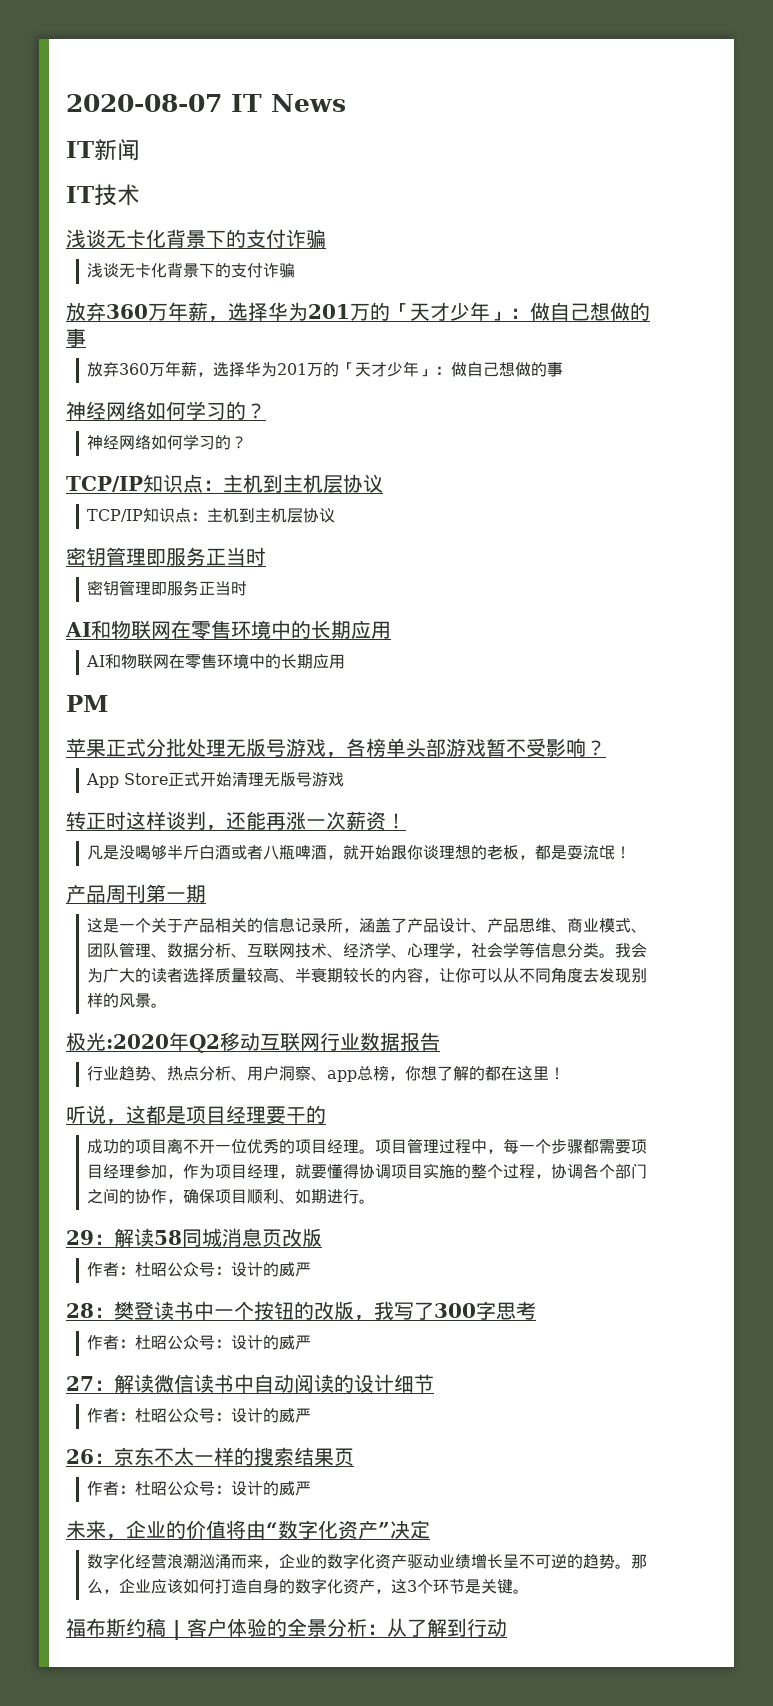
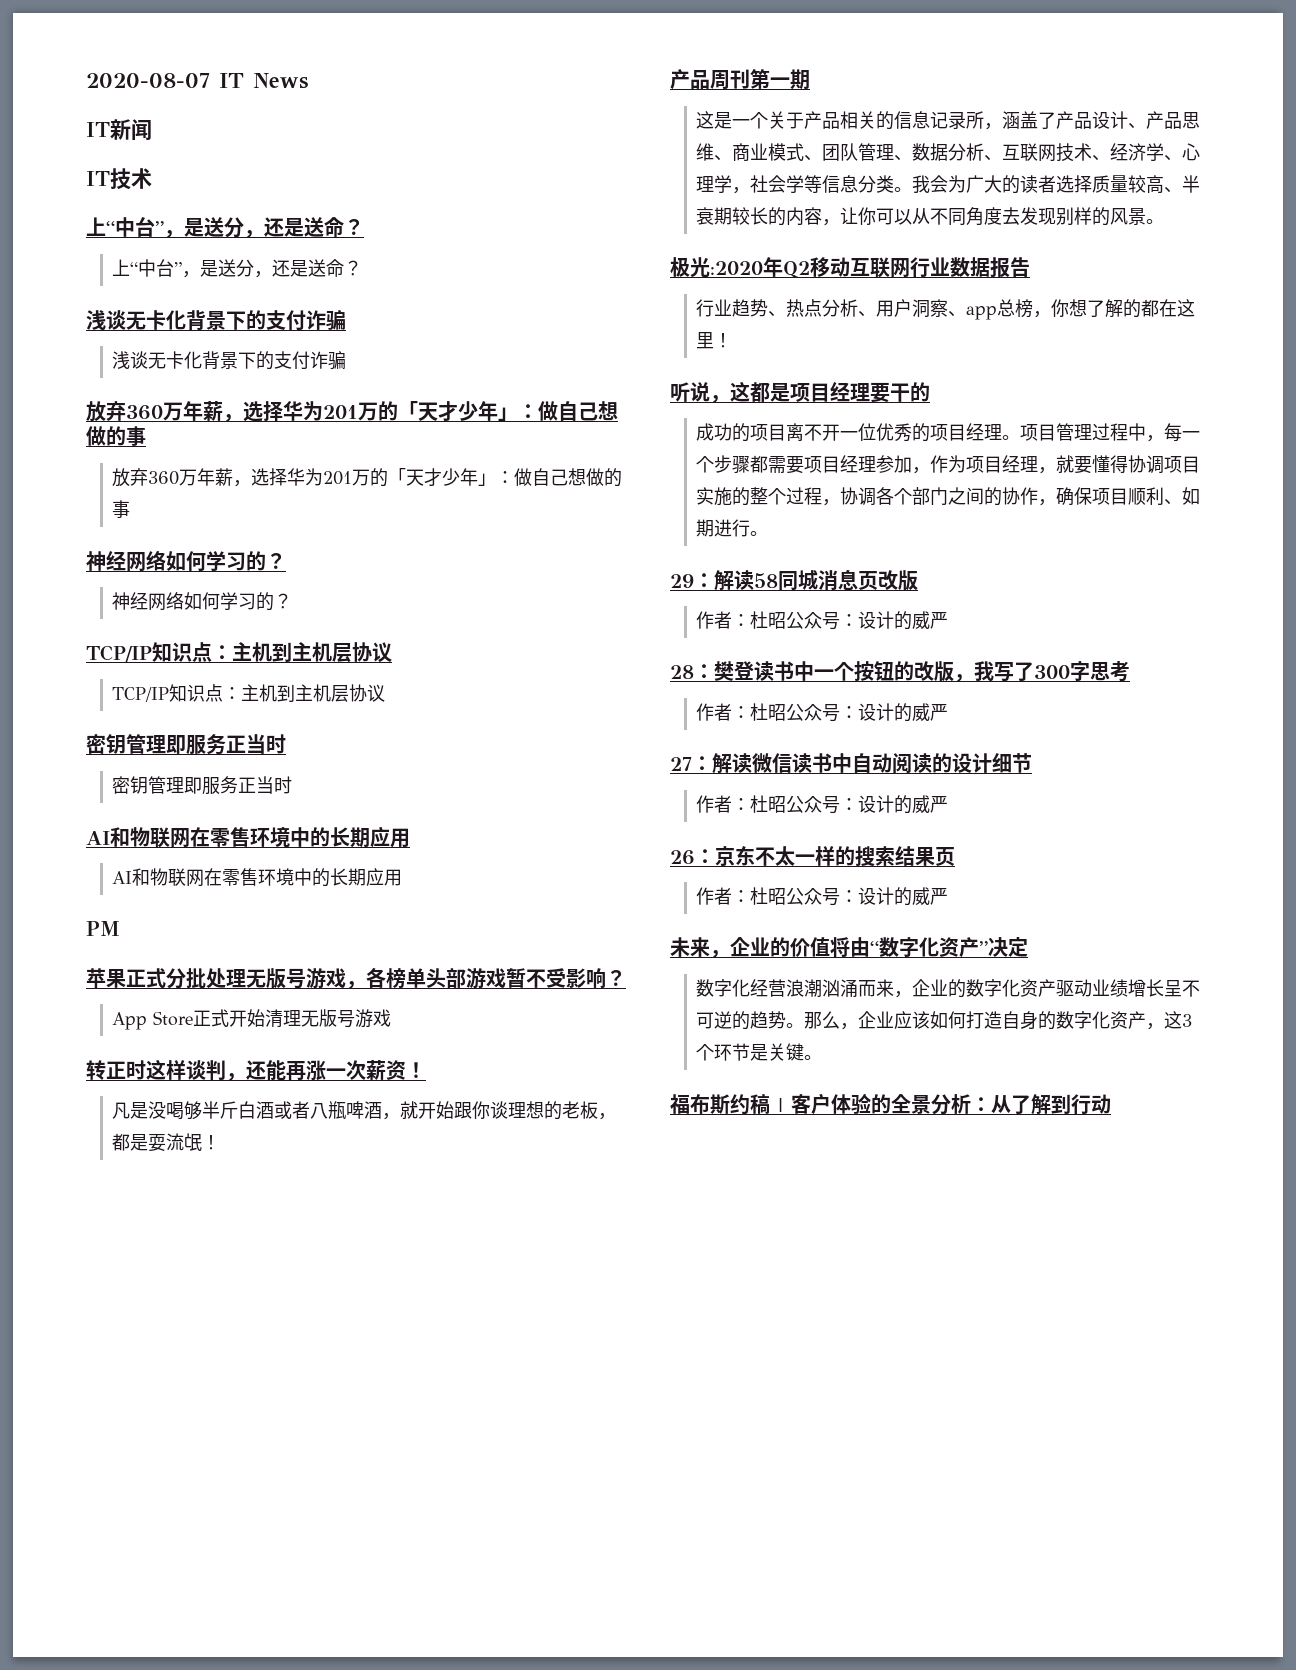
(140, 195) none -> [86,217,364,238] [112,259,363,278] // 上“中台”，是送分，还是送命？ // 上“中台”，是送分，还是送命？

